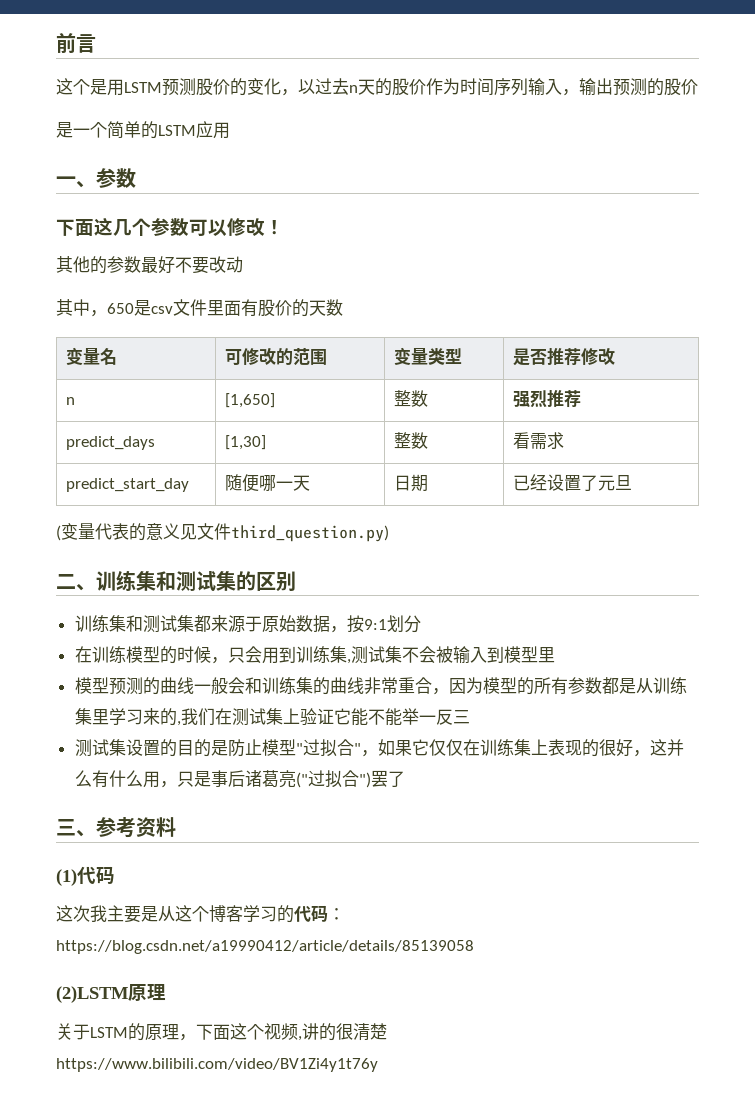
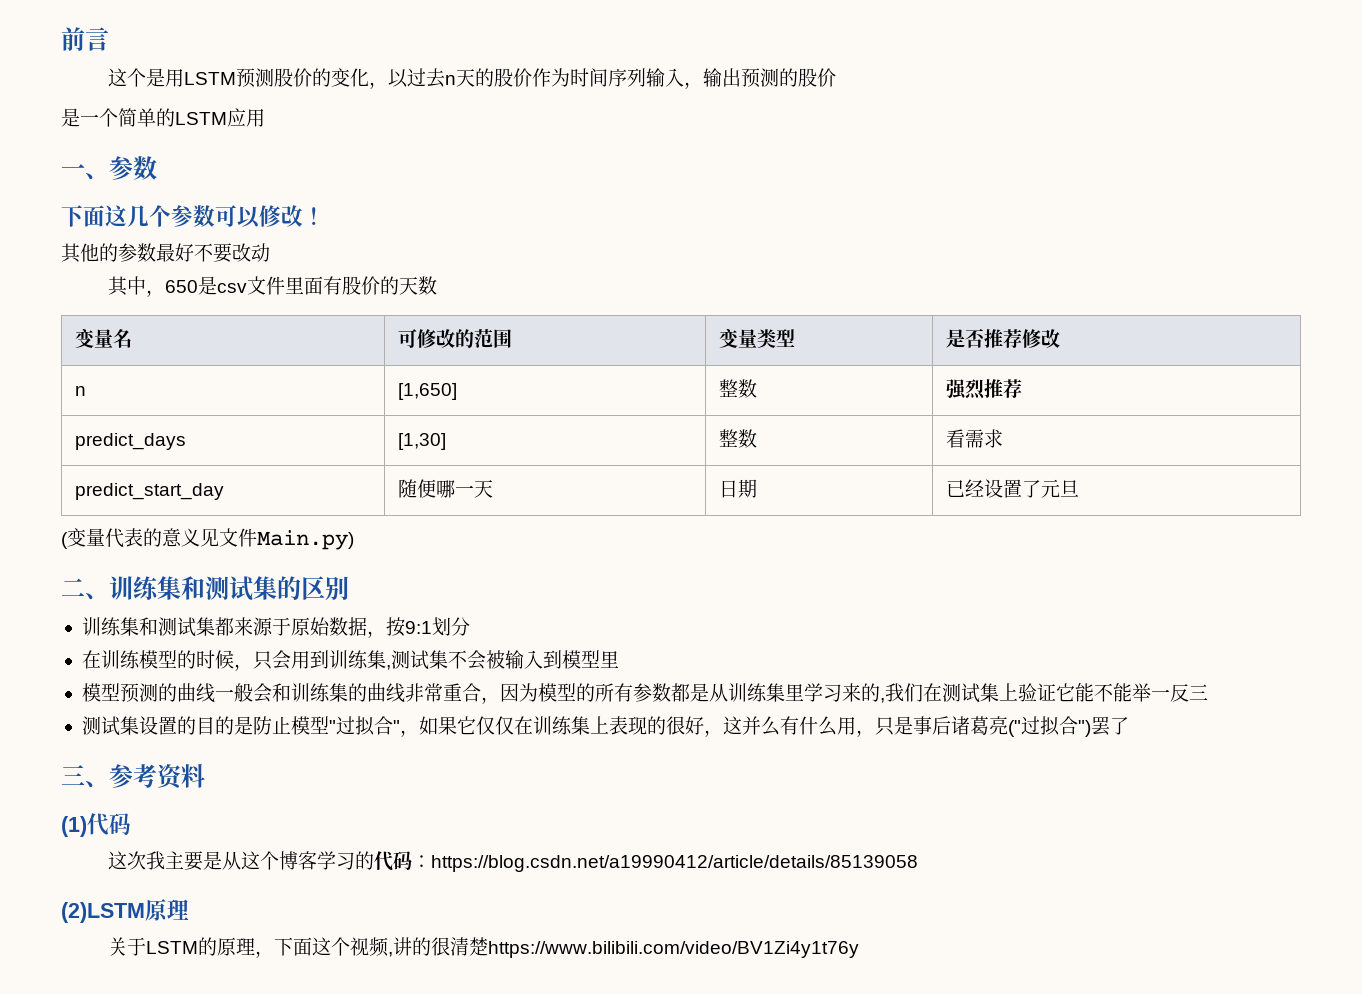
[231,525,389,542] third_question.py) -> [257,530,354,550] Main.py)

